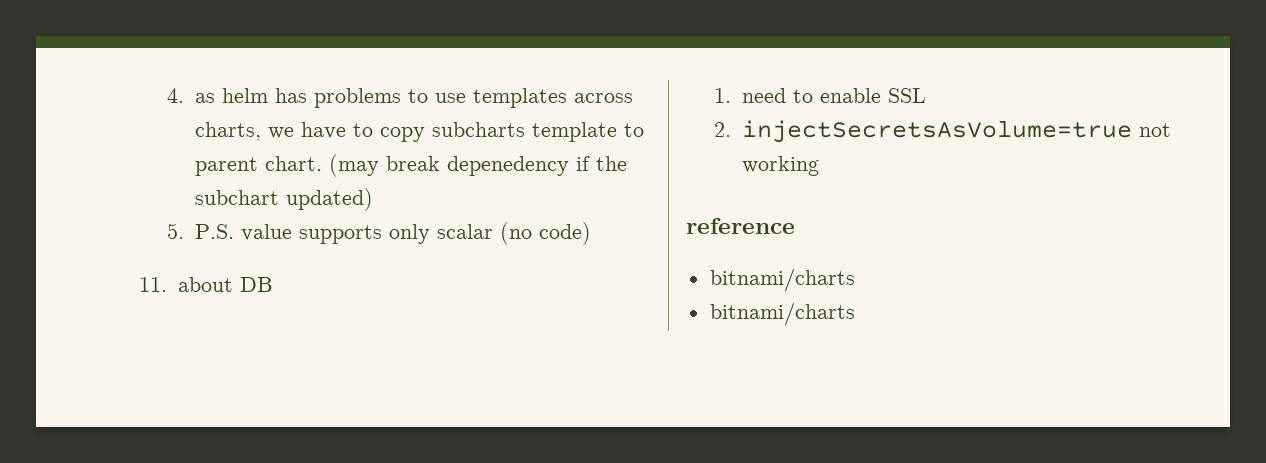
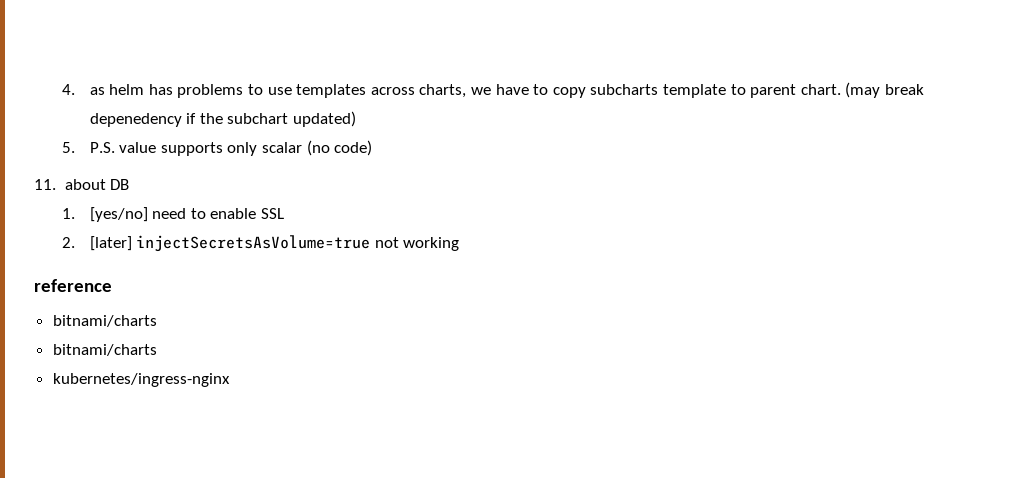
(731, 95) none -> [89,207,148,222] [yes/no]
(731, 129) none -> [89,236,132,251] [later]
(855, 314) none -> [52,373,230,387] // kubernetes/ingress-nginx

